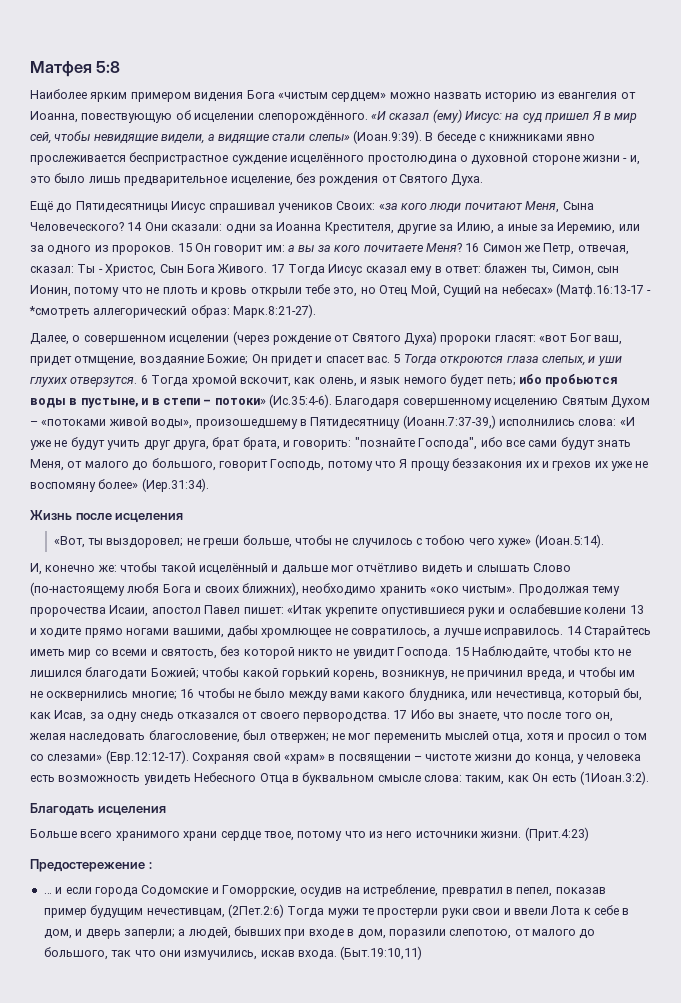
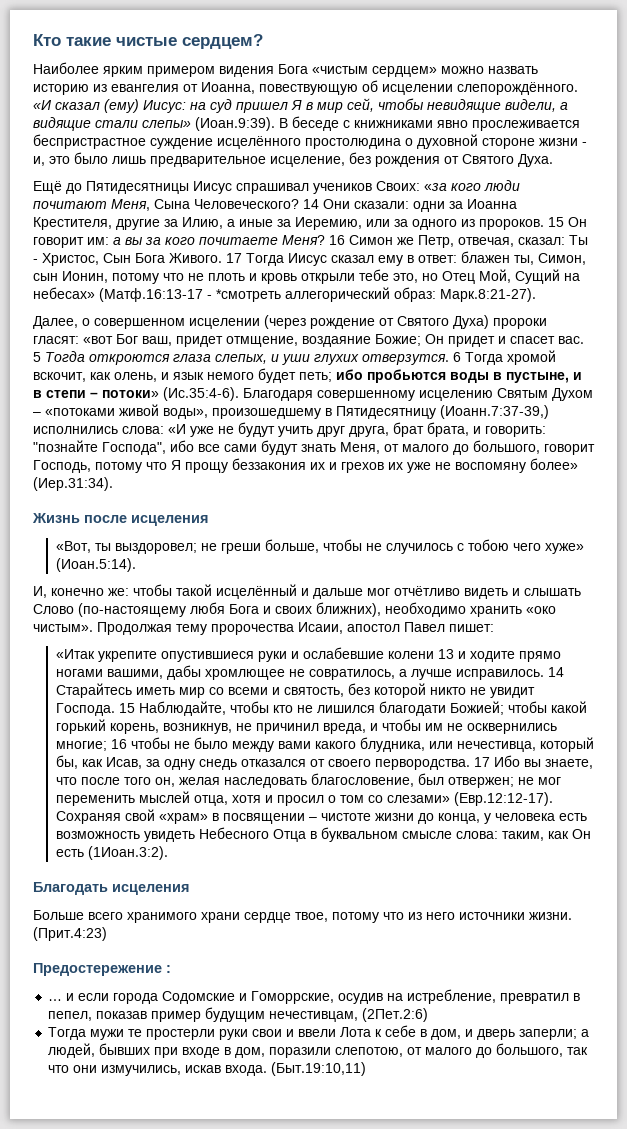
[30,61,121,77] Матфея 5:8 -> [33,34,263,49] Кто такие чистые сердцем?
(284, 610) none -> (494, 628) //
(284, 911) none -> (429, 1015) //

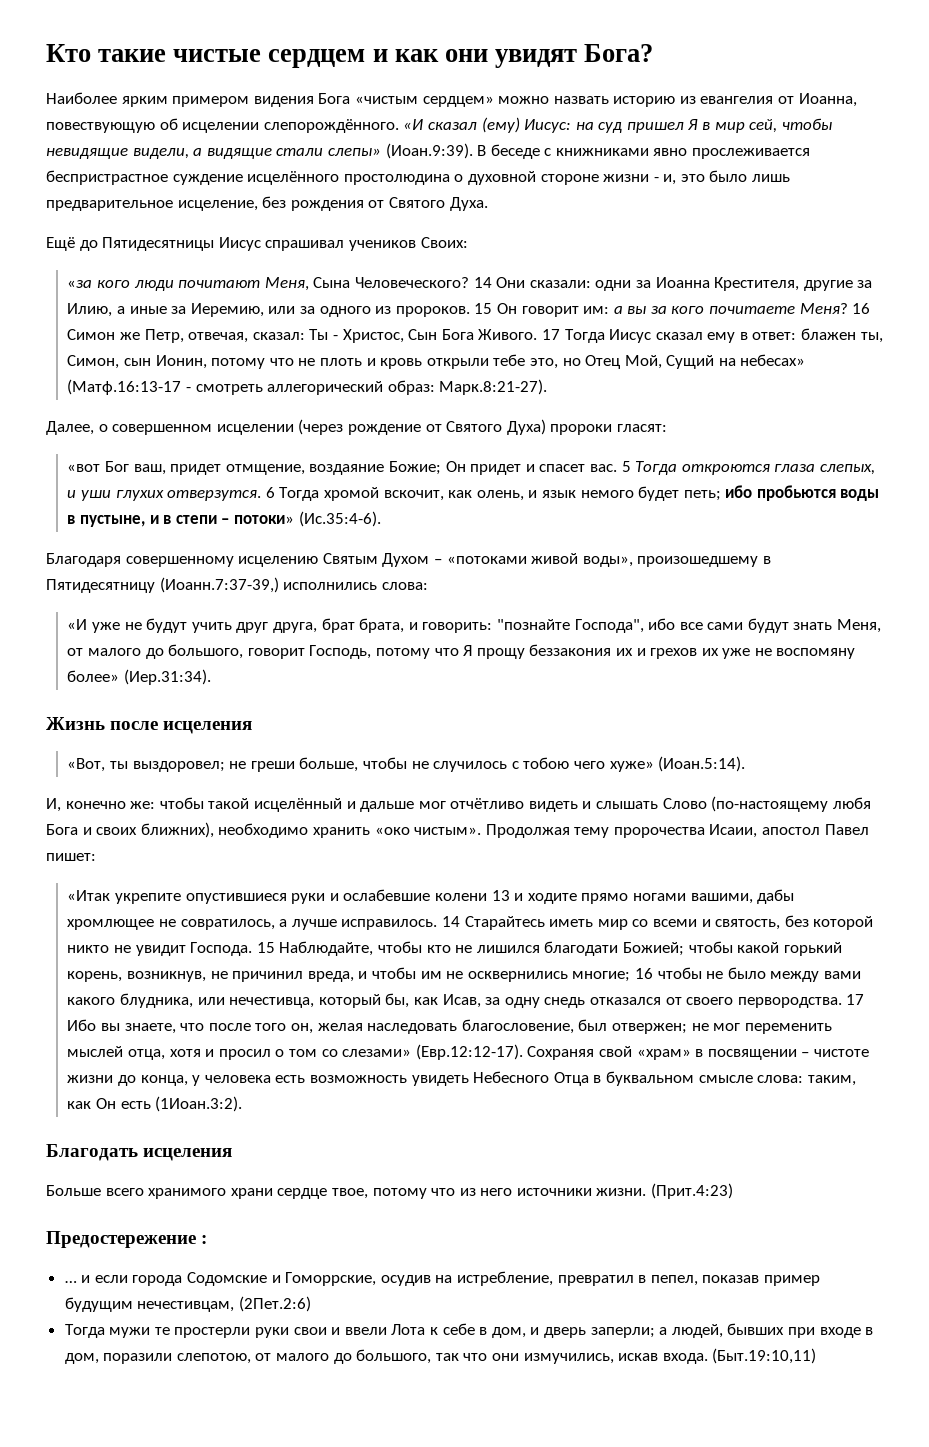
[182,34,263,49] сердцем? -> [268,44,654,68] сердцем и как они увидят Бога?
(420, 186) none -> (468, 242) //
[216,289,281,302] *смотреть -> [195,384,263,395] смотреть
(79, 340) none -> (667, 428) //
(239, 394) none -> (381, 519) //
(164, 430) none -> (428, 586) //

